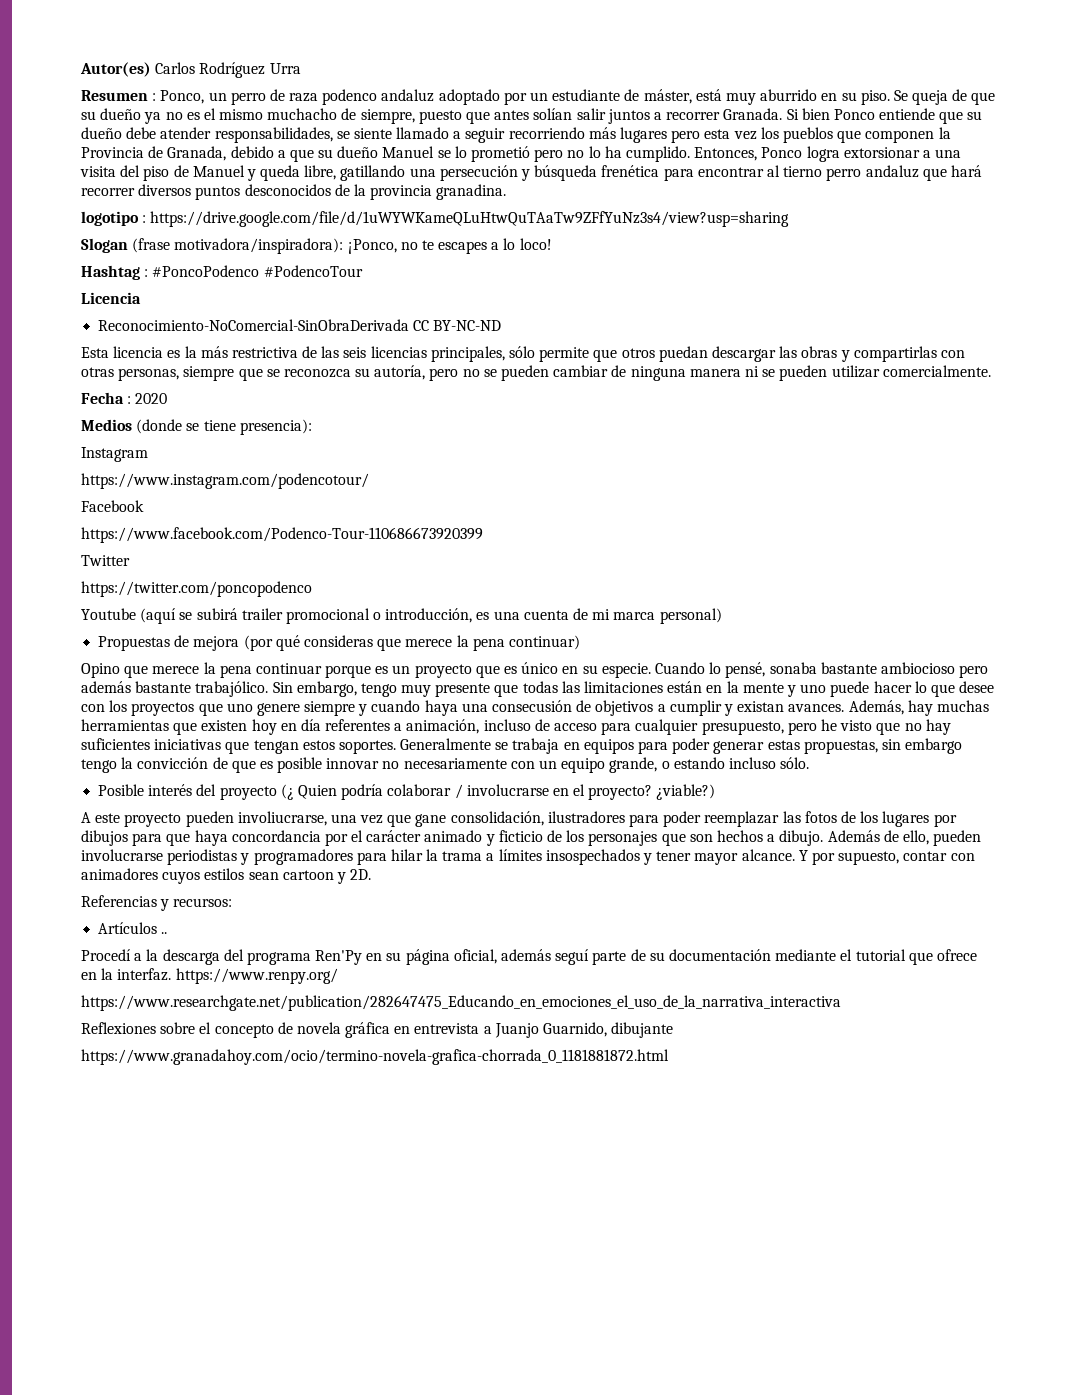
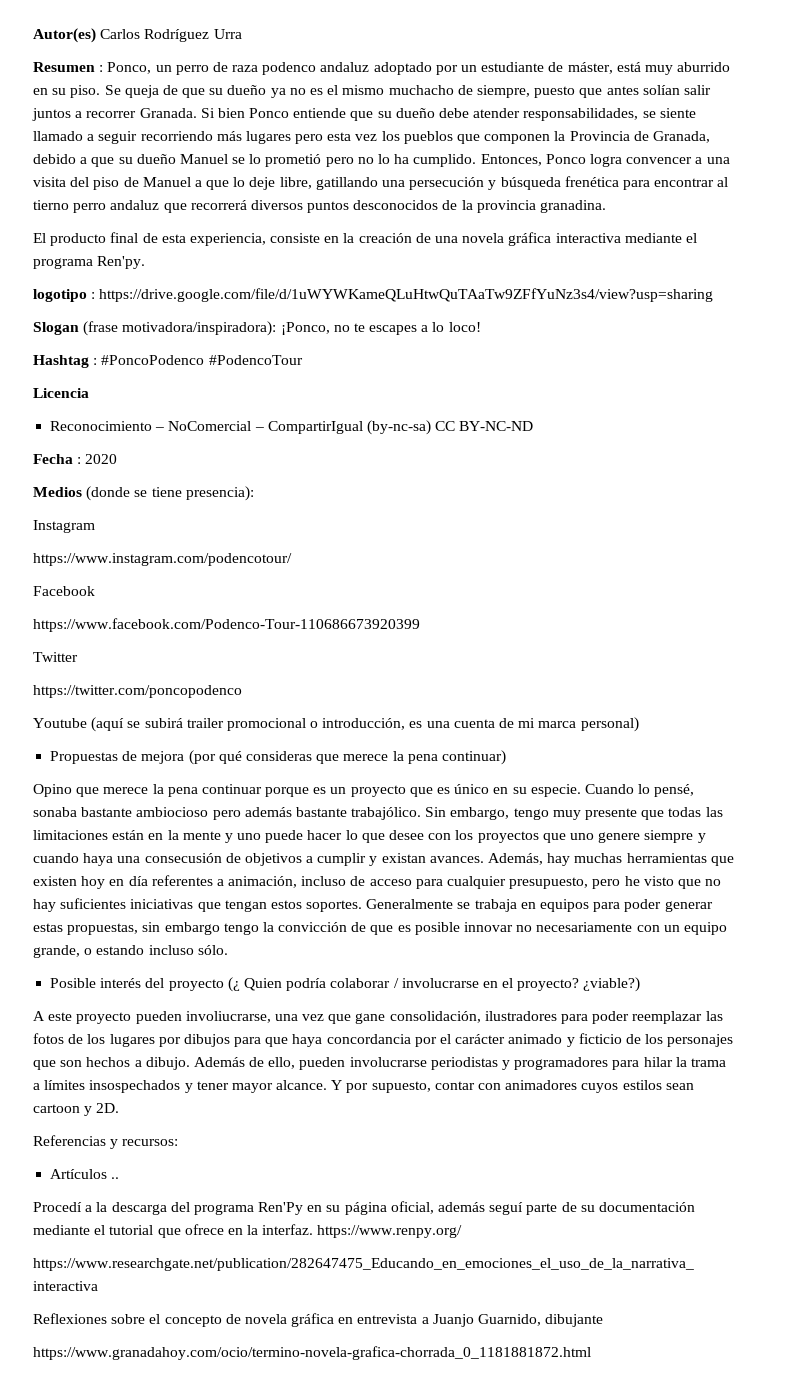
[843,147,920,158] extorsionar -> [626,157,693,164] convencer
[246,165,301,181] y queda -> [194,177,276,190] a que lo deje
[950,165,982,177] [81,188,135,196] hará recorrer -> [190,200,247,210] recorrerá
(507, 192) none -> [33,232,697,246] [33,256,146,269] // El producto final de esta experiencia, consiste en la creación de una novela gráfica interactiva mediante el programa Ren'py.
[98,319,502,331] [81,346,965,362] [81,365,991,381] Reconocimiento-NoComercial-SinObraDerivada CC BY-NC-ND // Esta licencia es la más restrictiva de las seis licencias principales, sólo permite que otros puedan descargar las obras y compartirlas con otras personas, siempre que se reconozca su autoría, pero no se pueden cambiar de ninguna manera ni se pueden utilizar comercialmente. -> [50,420,534,435] Reconocimiento – NoComercial – CompartirIgual (by-nc-sa) CC BY-NC-ND

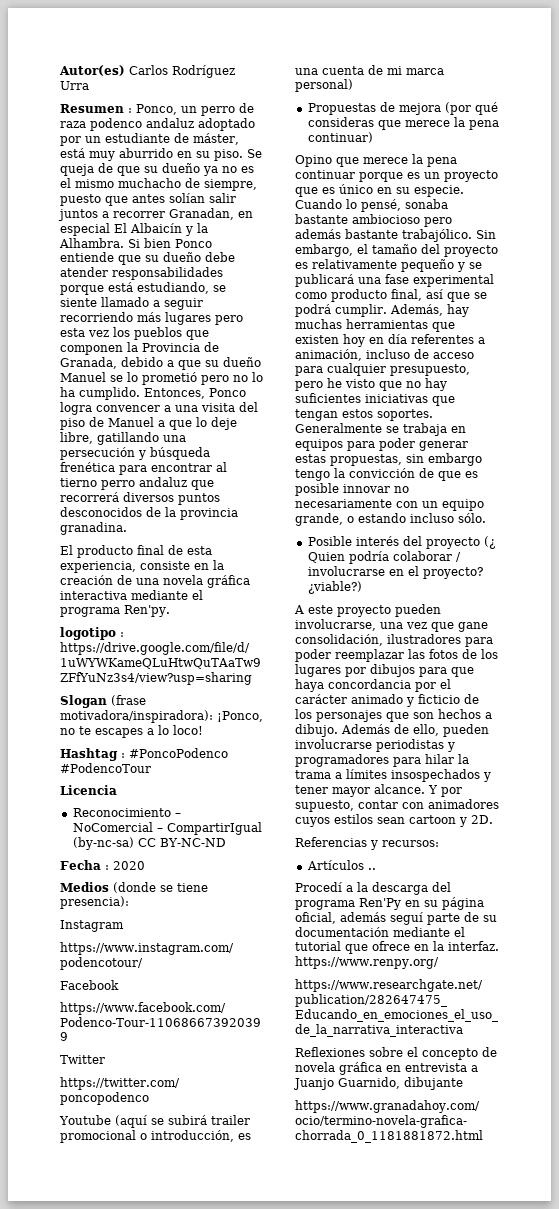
[139,108,197,118] Granada. -> [169,208,253,220] [60,223,208,236] [59,238,124,248] Granadan, en especial El Albaicín y la Alhambra.
[523,108,639,121] responsabilidades, -> [112,267,223,280] [60,282,209,295] responsabilidades porque está estudiando,
[513,807,723,820] [33,830,706,843] [33,853,484,866] tengo muy presente que todas las limitaciones están en la mente y uno puede hacer lo que desee con los proyectos que uno genere siempre y cuando haya una consecusión de objetivos a cumplir y existan avances. -> [357,244,498,257] [295,259,482,272] [295,274,494,287] [295,289,487,302] [295,304,387,317] el tamaño del proyecto es relativamente pequeño y se publicará una fase experimental como producto final, así que se podrá cumplir.
[185,1011,271,1023] involiucrarse, -> [295,619,376,631] involucrarse,

